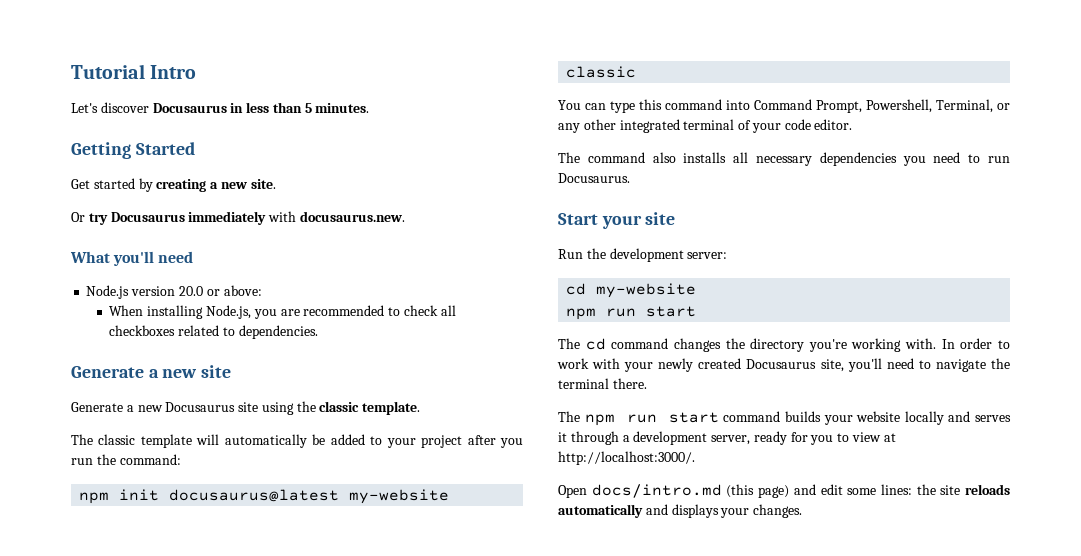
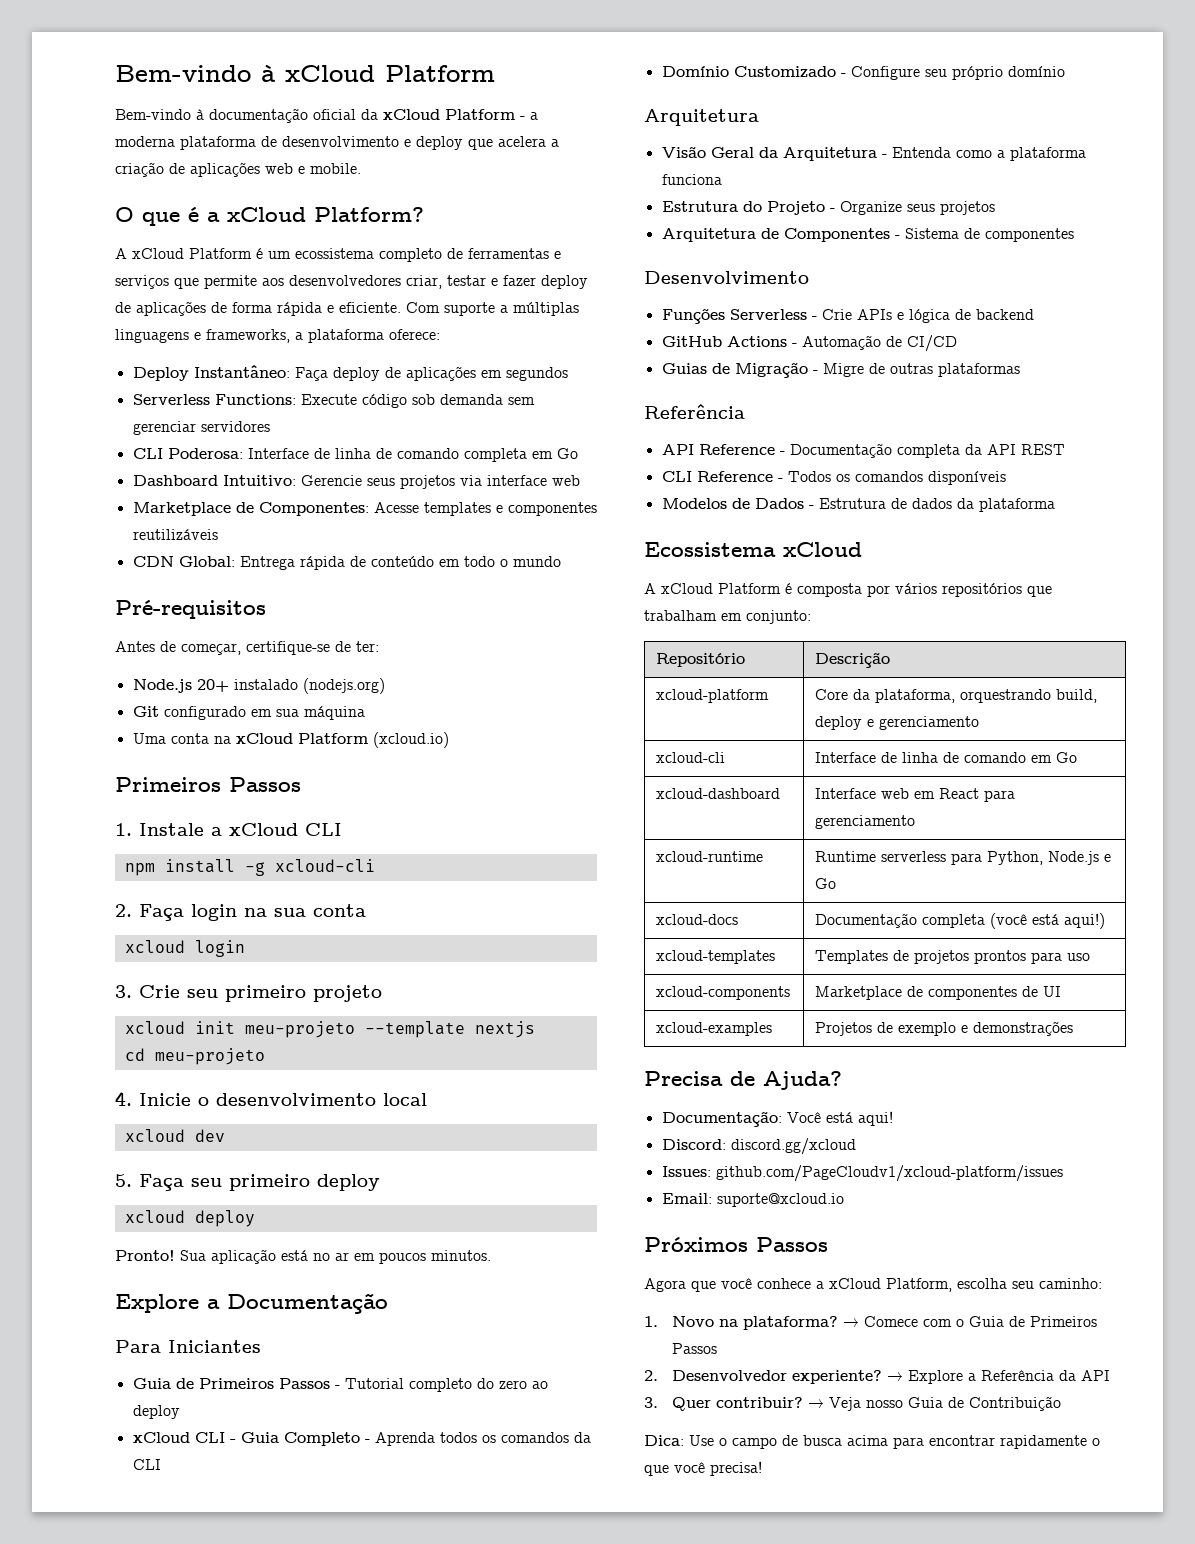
[71,64,197,79] [71,102,370,113] [71,142,195,159] [71,178,276,192] [71,211,405,225] [70,251,194,266] [86,285,262,299] [109,305,456,319] [109,325,318,339] [71,365,232,378] [71,401,421,415] [71,434,523,448] [71,454,181,465] [79,489,450,504] [566,66,637,78] [558,99,1010,113] [558,119,853,133] [558,152,1010,166] [558,173,630,183] [558,212,676,229] [558,248,728,262] [566,283,697,298] [566,306,697,320] [558,338,1010,352] [557,358,1010,372] [558,378,647,389] [558,411,1011,426] [558,431,896,445] [558,451,695,465] [558,484,1010,498] [558,504,803,518] Tutorial Intro // Let's discover Docusaurus in less than 5 minutes. // Getting Started // Get started by creating a new site. // Or try Docusaurus immediately with docusaurus.new. // What you'll need // Node.js version 20.0 or above: // When installing Node.js, you are recommended to check all checkboxes related to dependencies. // Generate a new site // Generate a new Docusaurus site using the classic template. // The classic template will automatically be added to your project after you run the command: // npm init docusaurus@latest my-website classic // You can type this command into Command Prompt, Powershell, Terminal, or any other integrated terminal of your code editor. // The command also installs all necessary dependencies you need to run Docusaurus. // Start your site // Run the development server: // cd my-website // npm run start // The cd command changes the directory you're working with. In order to work with your newly created Docusaurus site, you'll need to navigate the terminal there. // The npm run start command builds your website locally and serves it through a development server, ready for you to view at http://localhost:3000/. // Open docs/intro.md (this page) and edit some lines: the site reloads automatically and displays your changes. -> [115,65,495,82] [115,108,538,123] [115,136,559,150] [115,162,361,177] [115,207,424,226] [115,248,561,262] [115,275,588,289] [115,301,579,316] [115,329,440,343] [132,365,568,381] [132,394,535,408] [132,421,270,435] [132,448,578,462] [132,475,580,489] [132,502,597,516] [132,529,218,540] [132,556,561,570] [115,600,266,619] [115,641,379,655] [132,678,385,694] [132,706,365,720] [132,732,449,748] [115,777,301,792] [115,823,342,836] [124,859,375,876] [115,904,366,921] [124,940,245,957] [115,985,382,1002] [124,1021,535,1038] [124,1048,265,1065] [115,1091,427,1106] [124,1129,225,1142] [115,1174,380,1191] [124,1210,255,1227] [115,1249,491,1264] [115,1293,388,1314] [115,1340,261,1353] [132,1378,548,1392] [132,1405,180,1419] [132,1432,591,1446] [132,1459,161,1470] [661,66,1065,80] [644,109,759,126] [661,146,1086,161] [661,174,722,185] [661,201,995,215] [661,228,1074,242] [644,271,809,284] [661,308,1034,324] [661,335,957,352] [661,362,1020,378] [644,404,745,419] [661,443,1065,458] [661,471,1006,485] [661,498,1055,512] [644,542,862,557] [644,583,1052,597] [644,610,811,624] [656,653,746,667] [815,652,891,668] [656,689,770,703] [815,689,1098,703] [815,716,980,730] [656,752,726,763] [815,752,1078,763] [656,788,781,799] [815,788,1016,802] [815,815,916,829] [656,851,764,862] [815,851,1112,865] [815,878,837,889] [656,914,739,925] [815,913,1106,929] [656,950,776,964] [815,950,1091,964] [656,986,791,1000] [815,986,1062,1000] [656,1022,773,1036] [815,1021,1074,1036] [644,1071,842,1090] [661,1111,893,1127] [661,1138,856,1155] [661,1165,1063,1182] [661,1193,844,1207] [644,1237,828,1252] [644,1278,1102,1292] [644,1316,1097,1330] [671,1343,717,1354] [644,1370,1110,1384] [644,1396,1061,1411] [644,1435,1100,1449] [644,1461,762,1476] Bem-vindo à xCloud Platform // Bem-vindo à documentação oficial da xCloud Platform - a moderna plataforma de desenvolvimento e deploy que acelera a criação de aplicações web e mobile. // O que é a xCloud Platform? // A xCloud Platform é um ecossistema completo de ferramentas e serviços que permite aos desenvolvedores criar, testar e fazer deploy de aplicações de forma rápida e eficiente. Com suporte a múltiplas linguagens e frameworks, a plataforma oferece: // Deploy Instantâneo: Faça deploy de aplicações em segundos // Serverless Functions: Execute código sob demanda sem gerenciar servidores // CLI Poderosa: Interface de linha de comando completa em Go // Dashboard Intuitivo: Gerencie seus projetos via interface web // Marketplace de Componentes: Acesse templates e componentes reutilizáveis // CDN Global: Entrega rápida de conteúdo em todo o mundo // Pré-requisitos // Antes de começar, certifique-se de ter: // Node.js 20+ instalado (nodejs.org) // Git configurado em sua máquina // Uma conta na xCloud Platform (xcloud.io) // Primeiros Passos // 1. Instale a xCloud CLI // npm install -g xcloud-cli // 2. Faça login na sua conta // xcloud login // 3. Crie seu primeiro projeto // xcloud init meu-projeto --template nextjs // cd meu-projeto // 4. Inicie o desenvolvimento local // xcloud dev // 5. Faça seu primeiro deploy // xcloud deploy // Pronto! Sua aplicação está no ar em poucos minutos. // Explore a Documentação // Para Iniciantes // Guia de Primeiros Passos - Tutorial completo do zero ao deploy // xCloud CLI - Guia Completo - Aprenda todos os comandos da CLI // Domínio Customizado - Configure seu próprio domínio // Arquitetura // Visão Geral da Arquitetura - Entenda como a plataforma funciona // Estrutura do Projeto - Organize seus projetos // Arquitetura de Componentes - Sistema de componentes // Desenvolvimento // Funções Serverless - Crie APIs e lógica de backend // GitHub Actions - Automação de CI/CD // Guias de Migração - Migre de outras plataformas // Referência // API Reference - Documentação completa da API REST // CLI Reference - Todos os comandos disponíveis // Modelos de Dados - Estrutura de dados da plataforma // Ecossistema xCloud // A xCloud Platform é composta por vários repositórios que trabalham em conjunto: // Repositório | Descrição // xcloud-platform | Core da plataforma, orquestrando build, deploy e gerenciamento // xcloud-cli | Interface de linha de comando em Go // xcloud-dashboard | Interface web em React para gerenciamento // xcloud-runtime | Runtime serverless para Python, Node.js e Go // xcloud-docs | Documentação completa (você está aqui!) // xcloud-templates | Templates de projetos prontos para uso // xcloud-components | Marketplace de componentes de UI // xcloud-examples | Projetos de exemplo e demonstrações // Precisa de Ajuda? // Documentação: Você está aqui! // Discord: discord.gg/xcloud // Issues: github.com/PageCloudv1/xcloud-platform/issues // Email: suporte@xcloud.io // Próximos Passos // Agora que você conhece a xCloud Platform, escolha seu caminho: // 1. Novo na plataforma? → Comece com o Guia de Primeiros Passos // 2. Desenvolvedor experiente? → Explore a Referência da API // 3. Quer contribuir? → Veja nosso Guia de Contribuição // Dica: Use o campo de busca acima para encontrar rapidamente o que você precisa!

